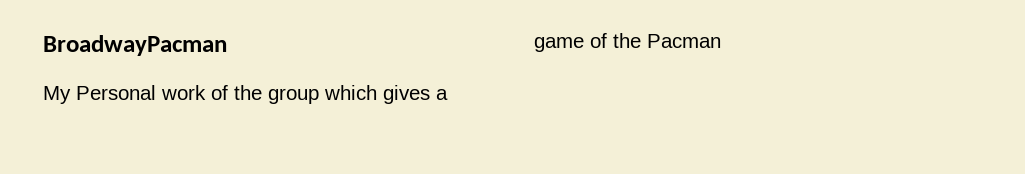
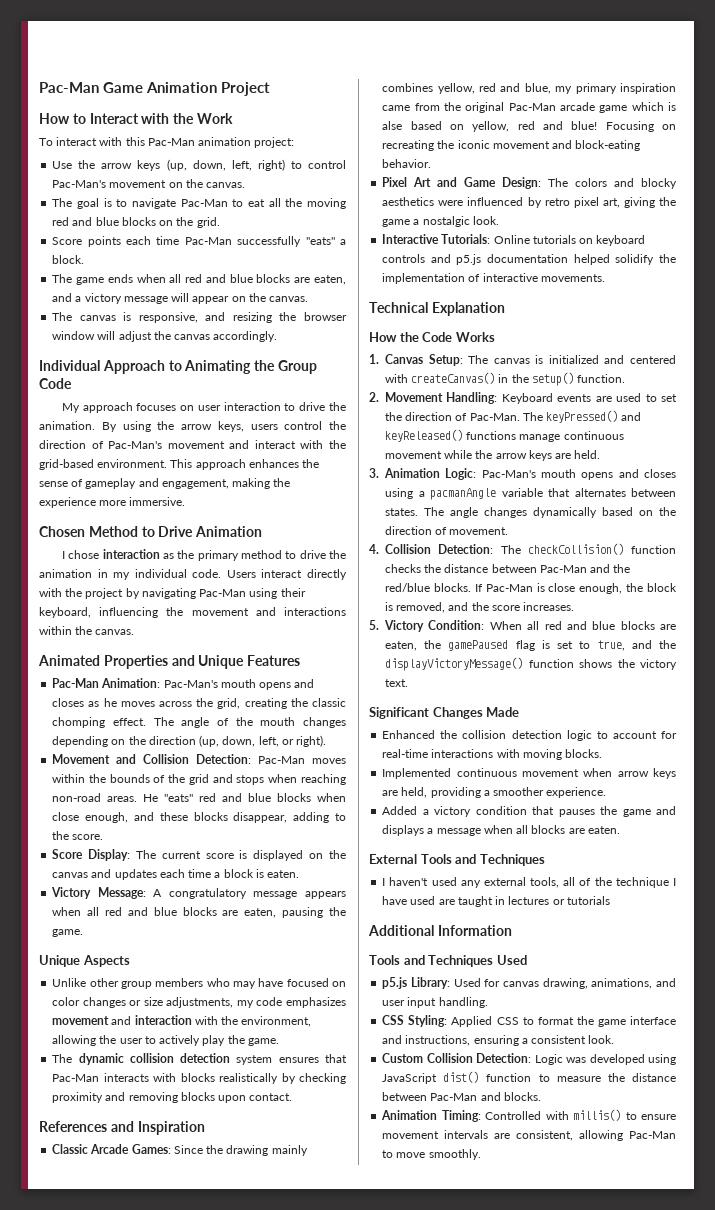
[43,35,227,56] [43,85,448,104] [534,33,721,52] BroadwayPacman // My Personal work of the group which gives a game of the Pacman -> [39,82,271,96] [39,113,233,124] [39,137,295,148] [52,159,346,171] [52,179,246,188] [52,198,347,209] [52,217,220,228] [52,236,346,247] [52,255,85,264] [52,274,346,285] [52,293,309,304] [52,312,347,323] [52,331,278,342] [39,360,317,374] [39,378,72,389] [61,402,346,413] [39,421,346,432] [39,440,346,449] [39,459,320,470] [39,478,291,489] [39,497,186,508] [39,526,263,537] [61,549,346,561] [39,569,347,580] [39,588,306,599] [39,607,346,618] [39,626,135,635] [38,655,301,669] [52,678,315,690] [52,698,346,709] [52,717,346,728] [52,735,327,747] [52,754,346,764] [52,774,346,785] [52,793,346,802] [52,812,346,823] [52,831,104,840] [52,849,346,861] [52,869,300,880] [51,887,347,899] [52,907,346,918] [52,929,84,937] [39,955,130,967] [52,978,346,989] [52,997,346,1008] [52,1015,312,1027] [52,1035,279,1046] [52,1053,348,1065] [52,1073,346,1084] [52,1092,293,1103] [39,1121,205,1135] [52,1144,308,1156] [382,83,676,94] [382,102,676,113] [382,121,676,132] [382,140,641,151] [382,159,432,168] [382,177,677,189] [382,197,676,208] [382,216,499,227] [382,234,646,246] [382,254,676,265] [382,273,605,284] [369,302,505,316] [369,332,495,342] [369,354,676,366] [385,372,626,386] [369,392,677,404] [385,410,642,423] [385,429,624,442] [385,450,601,461] [369,468,676,480] [385,488,676,500] [385,507,676,518] [385,526,509,535] [369,543,676,555] [385,564,631,573] [385,583,677,594] [385,602,575,613] [369,620,676,632] [385,640,676,651] [385,657,677,671] [385,679,408,687] [369,707,520,719] [382,730,677,741] [382,749,603,760] [382,768,676,779] [382,787,607,798] [382,806,676,817] [382,825,620,836] [369,854,545,866] [382,877,676,888] [382,896,610,907] [368,925,512,936] [369,955,527,967] [382,977,676,989] [382,997,488,1008] [382,1015,676,1027] [382,1035,615,1046] [382,1053,676,1065] [382,1071,676,1084] [382,1092,541,1101] [381,1109,676,1122] [382,1130,676,1141] [382,1149,481,1160] Pac-Man Game Animation Project // How to Interact with the Work // To interact with this Pac-Man animation project: // Use the arrow keys (up, down, left, right) to control Pac-Man's movement on the canvas. // The goal is to navigate Pac-Man to eat all the moving red and blue blocks on the grid. // Score points each time Pac-Man successfully "eats" a block. // The game ends when all red and blue blocks are eaten, and a victory message will appear on the canvas. // The canvas is responsive, and resizing the browser window will adjust the canvas accordingly. // Individual Approach to Animating the Group Code // My approach focuses on user interaction to drive the animation. By using the arrow keys, users control the direction of Pac-Man's movement and interact with the grid-based environment. This approach enhances the sense of gameplay and engagement, making the experience more immersive. // Chosen Method to Drive Animation // I chose interaction as the primary method to drive the animation in my individual code. Users interact directly with the project by navigating Pac-Man using their keyboard, influencing the movement and interactions within the canvas. // Animated Properties and Unique Features // Pac-Man Animation: Pac-Man's mouth opens and closes as he moves across the grid, creating the classic chomping effect. The angle of the mouth changes depending on the direction (up, down, left, or right). // Movement and Collision Detection: Pac-Man moves within the bounds of the grid and stops when reaching non-road areas. He "eats" red and blue blocks when close enough, and these blocks disappear, adding to the score. // Score Display: The current score is displayed on the canvas and updates each time a block is eaten. // Victory Message: A congratulatory message appears when all red and blue blocks are eaten, pausing the game. // Unique Aspects // Unlike other group members who may have focused on color changes or size adjustments, my code emphasizes movement and interaction with the environment, allowing the user to actively play the game. // The dynamic collision detection system ensures that Pac-Man interacts with blocks realistically by checking proximity and removing blocks upon contact. // References and Inspiration // Classic Arcade Games: Since the drawing mainly combines yellow, red and blue, my primary inspiration came from the original Pac-Man arcade game which is alse based on yellow, red and blue! Focusing on recreating the iconic movement and block-eating behavior. // Pixel Art and Game Design: The colors and blocky aesthetics were influenced by retro pixel art, giving the game a nostalgic look. // Interactive Tutorials: Online tutorials on keyboard controls and p5.js documentation helped solidify the implementation of interactive movements. // Technical Explanation // How the Code Works // 1. Canvas Setup: The canvas is initialized and centered with createCanvas() in the setup() function. // 2. Movement Handling: Keyboard events are used to set the direction of Pac-Man. The keyPressed() and keyReleased() functions manage continuous movement while the arrow keys are held. // 3. Animation Logic: Pac-Man's mouth opens and closes using a pacmanAngle variable that alternates between states. The angle changes dynamically based on the direction of movement. // 4. Collision Detection: The checkCollision() function checks the distance between Pac-Man and the red/blue blocks. If Pac-Man is close enough, the block is removed, and the score increases. // 5. Victory Condition: When all red and blue blocks are eaten, the gamePaused flag is set to true, and the displayVictoryMessage() function shows the victory text. // Significant Changes Made // Enhanced the collision detection logic to account for real-time interactions with moving blocks. // Implemented continuous movement when arrow keys are held, providing a smoother experience. // Added a victory condition that pauses the game and displays a message when all blocks are eaten. // External Tools and Techniques // I haven't used any external tools, all of the technique I have used are taught in lectures or tutorials // Additional Information // Tools and Techniques Used // p5.js Library: Used for canvas drawing, animations, and user input handling. // CSS Styling: Applied CSS to format the game interface and instructions, ensuring a consistent look. // Custom Collision Detection: Logic was developed using JavaScript dist() function to measure the distance between Pac-Man and blocks. // Animation Timing: Controlled with millis() to ensure movement intervals are consistent, allowing Pac-Man to move smoothly.

